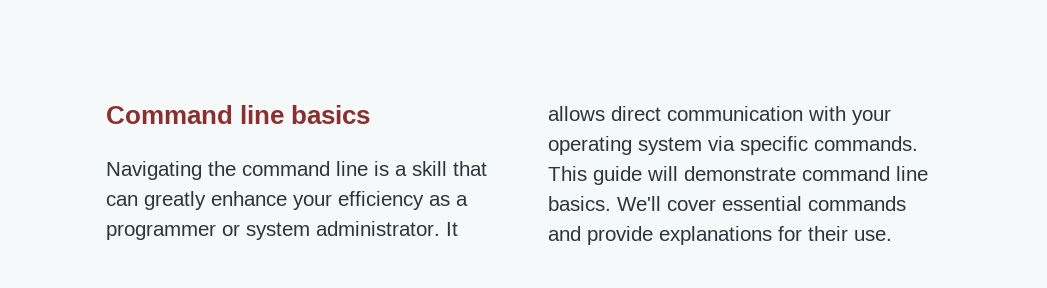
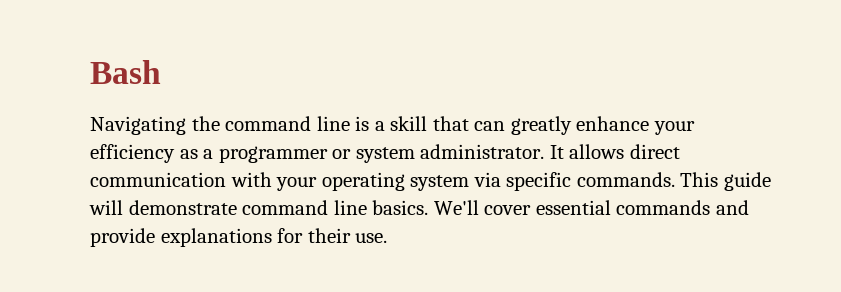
[106,105,371,124] Command line basics -> [90,60,161,84] Bash

